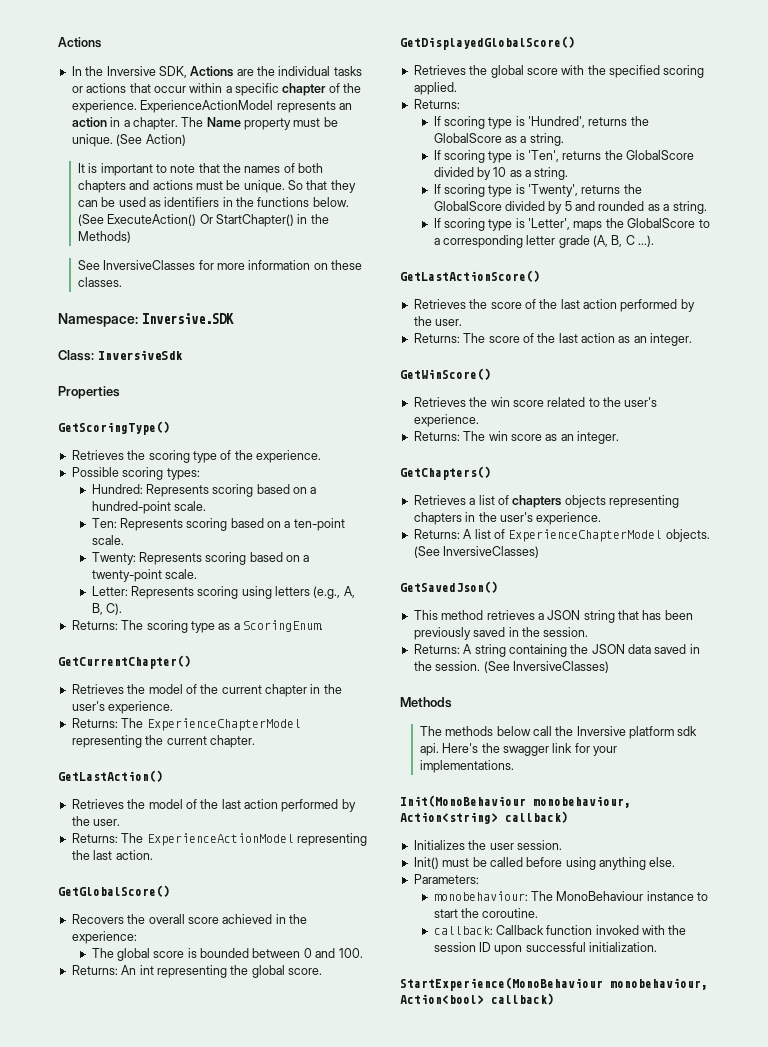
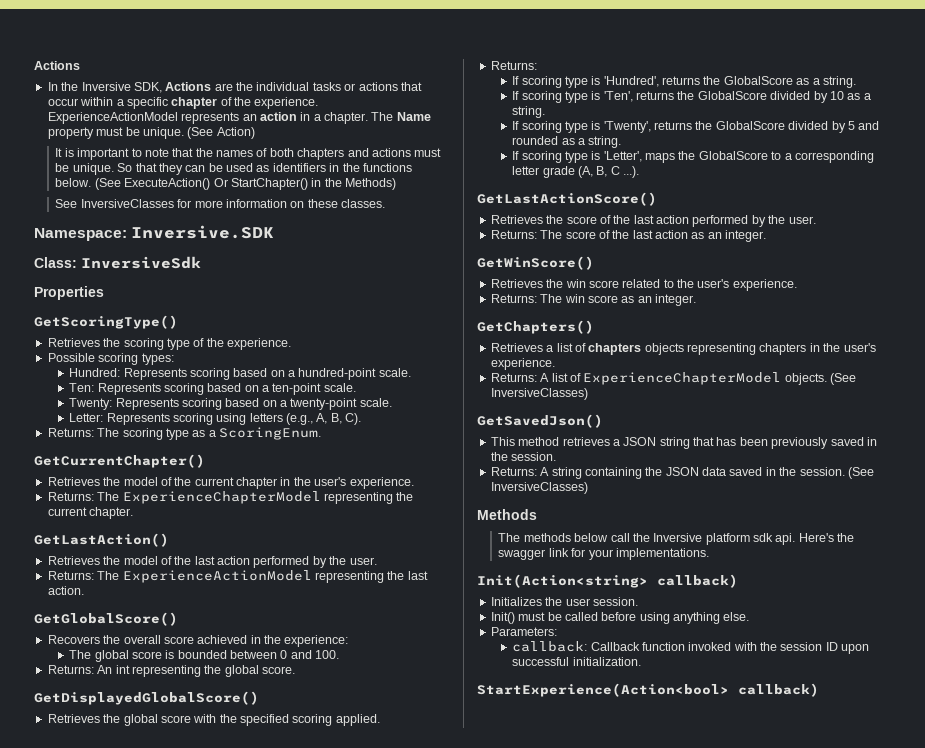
[400,795,631,808] [400,812,498,824] Init(MonoBehaviour monobehaviour, Action<string> -> [477,574,648,588] Init(Action<string>
[433,891,709,901] [433,908,539,918] // monobehaviour: The MonoBehaviour instance to start the coroutine. -> (557, 631) none
[400,977,708,991] [400,994,484,1005] StartExperience(MonoBehaviour monobehaviour, Action<bool> -> [477,683,729,697] StartExperience(Action<bool>

